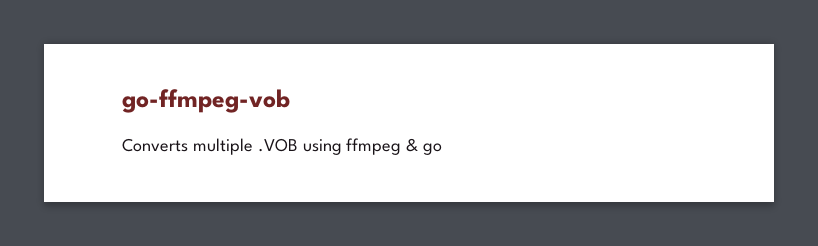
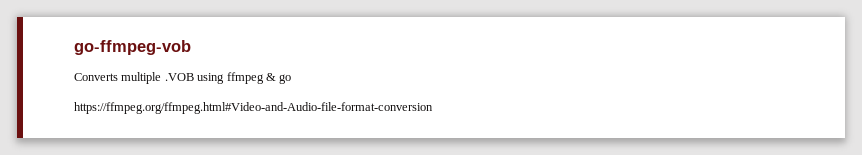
(443, 149) none -> [74,102,433,114] // https://ffmpeg.org/ffmpeg.html#Video-and-Audio-file-format-conversion

